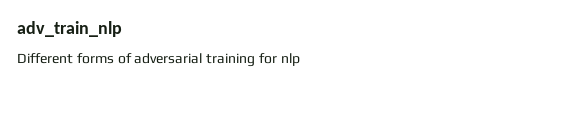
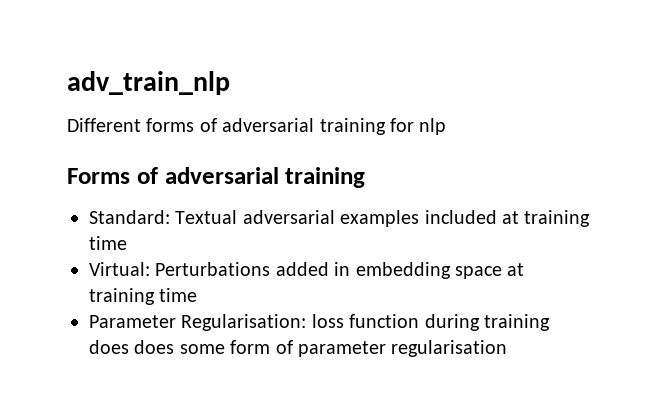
(300, 59) none -> [67,167,366,188] [89,210,591,227] [89,236,127,250] [89,262,525,279] [89,288,198,305] [89,314,550,331] [89,340,508,357] // Forms of adversarial training // Standard: Textual adversarial examples included at training time // Virtual: Perturbations added in embedding space at training time // Parameter Regularisation: loss function during training does does some form of parameter regularisation

